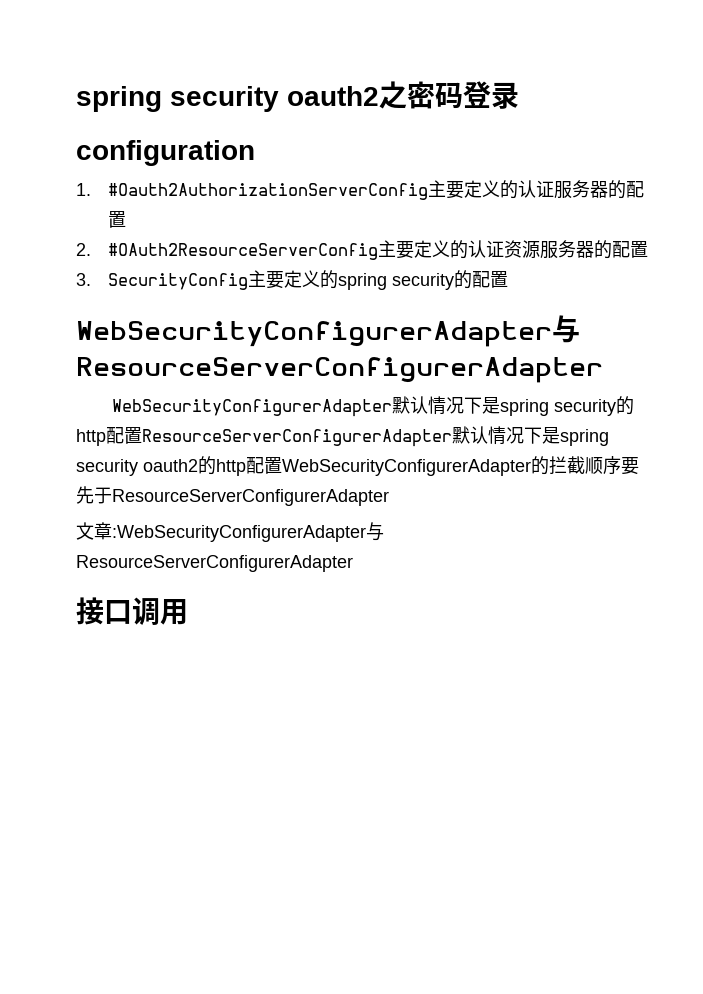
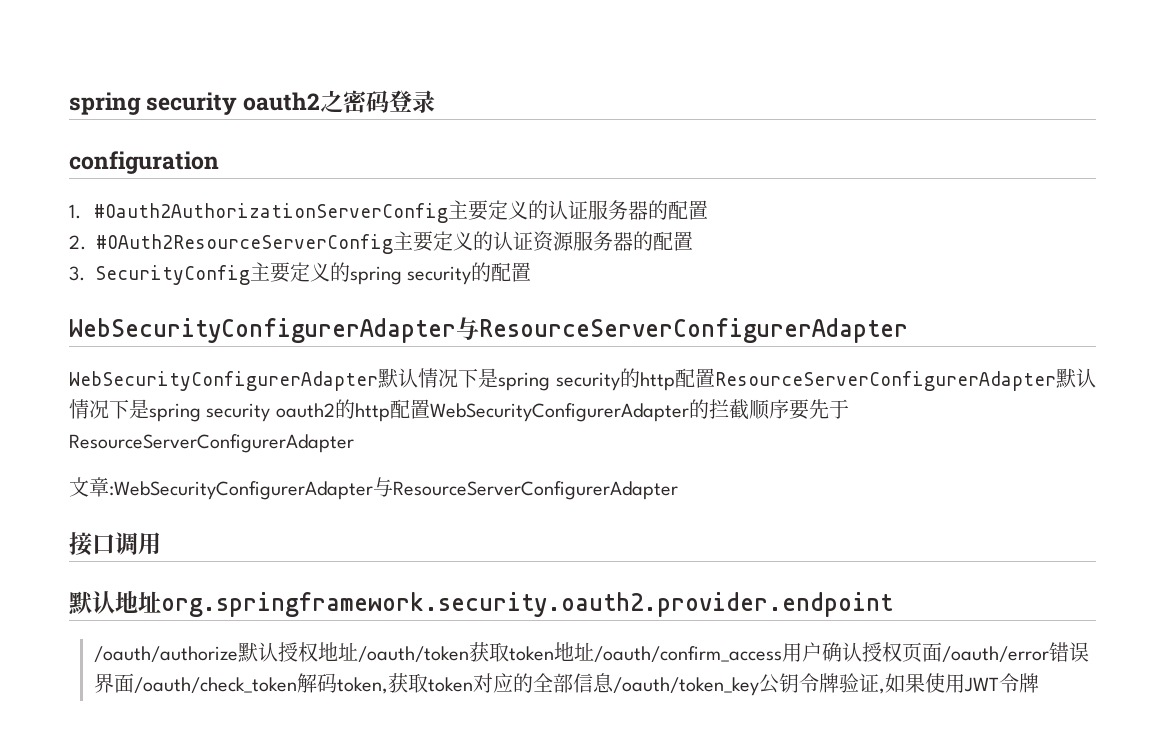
(188, 612) none -> [69,591,893,617] [93,642,1089,662] [93,673,1039,696] // 默认地址org.springframework.security.oauth2.provider.endpoint // /oauth/authorize默认授权地址/oauth/token获取token地址/oauth/confirm_access用户确认授权页面/oauth/error错误界面/oauth/check_token解码token,获取token对应的全部信息/oauth/token_key公钥令牌验证,如果使用JWT令牌

